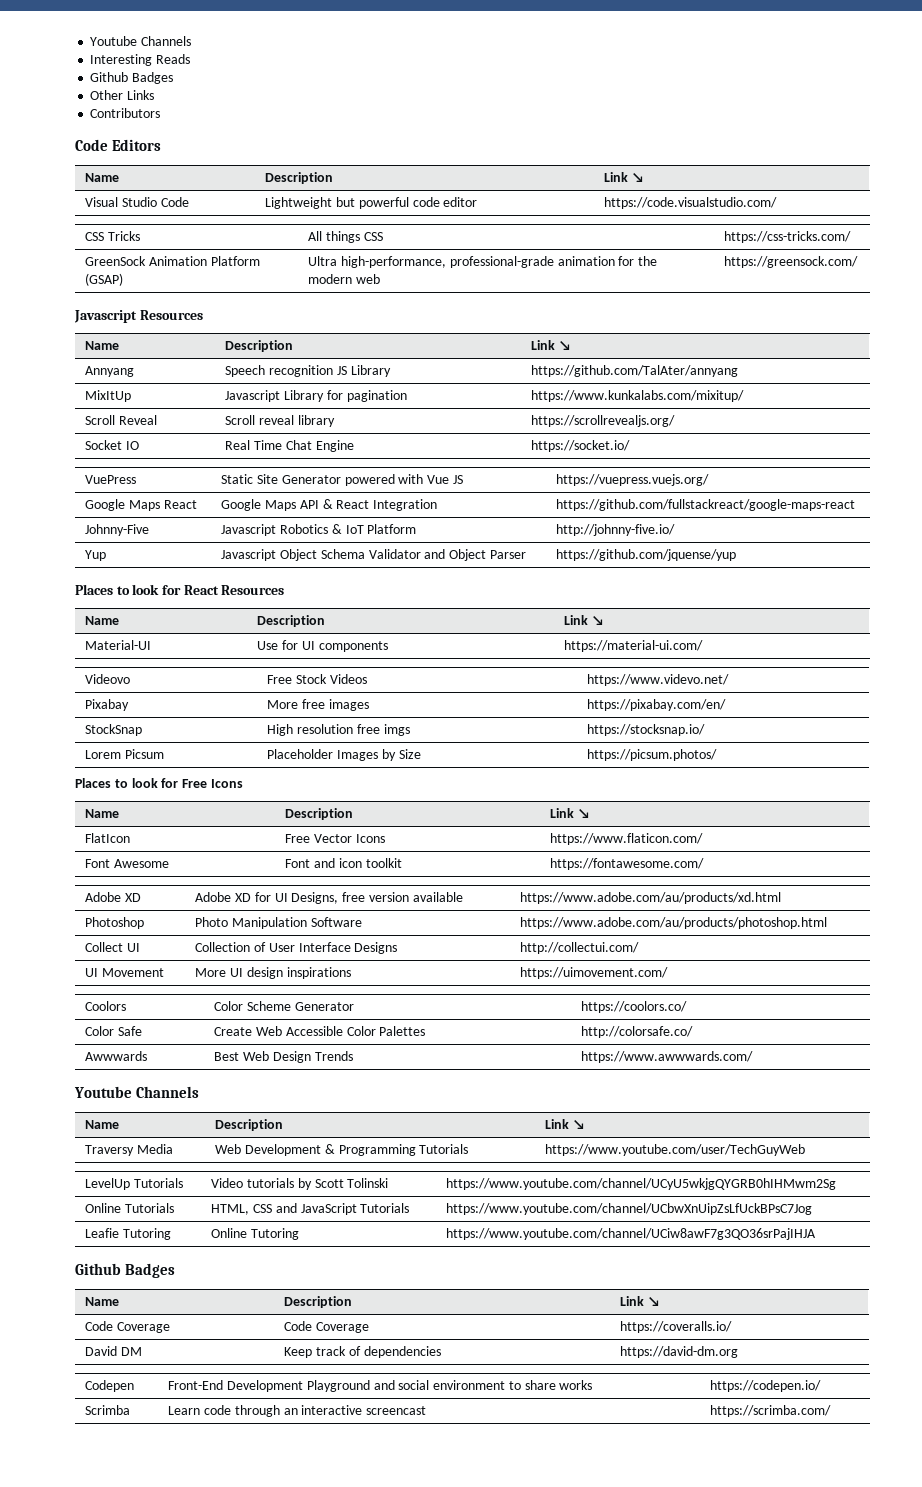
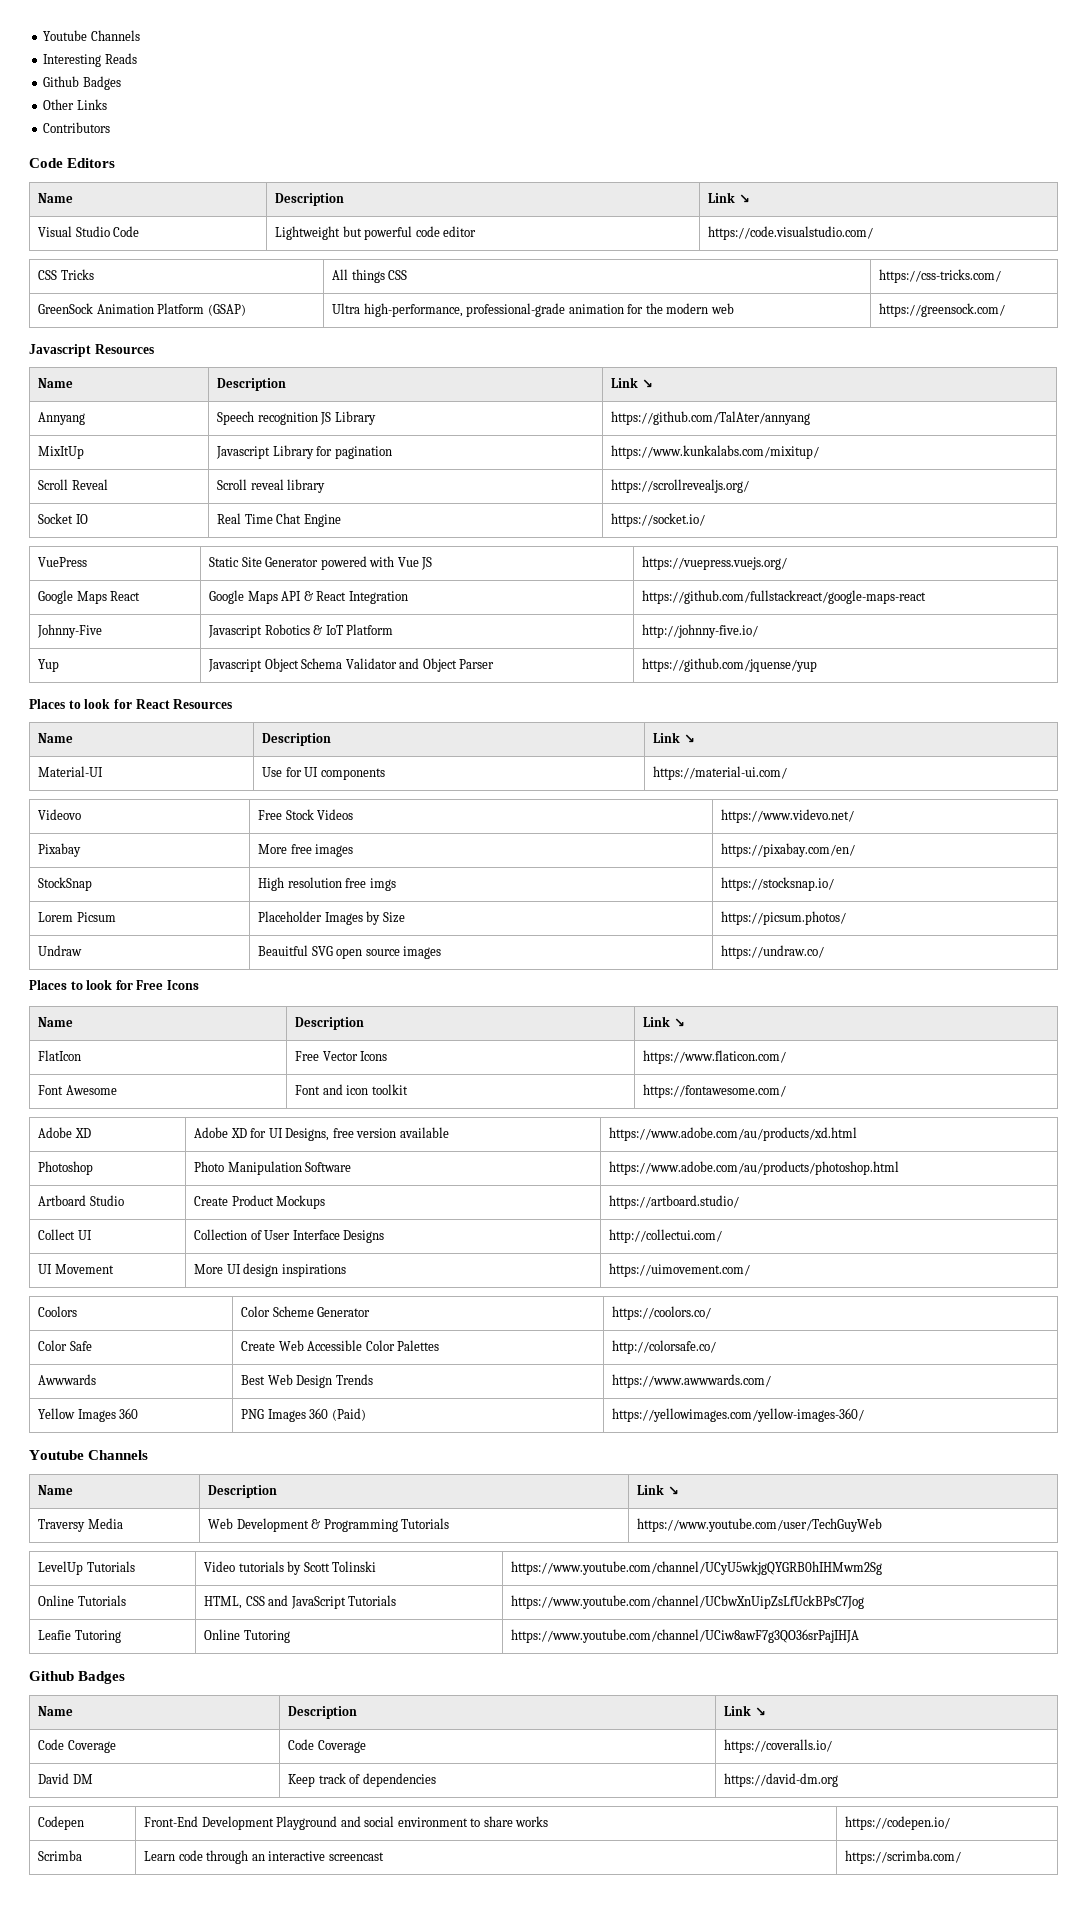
(718, 755) none -> [38,945,83,956] [258,945,442,959] [721,945,825,959] // Undraw | Beauitful SVG open source images | https://undraw.co/
(828, 923) none -> [38,1195,124,1206] [194,1195,326,1209] [609,1195,740,1209] // Artboard Studio | Create Product Mockups | https://artboard.studio/
(754, 1057) none -> [38,1408,139,1422] [241,1408,366,1422] [612,1408,865,1422] // Yellow Images 360 | PNG Images 360 (Paid) | https://yellowimages.com/yellow-images-360/

